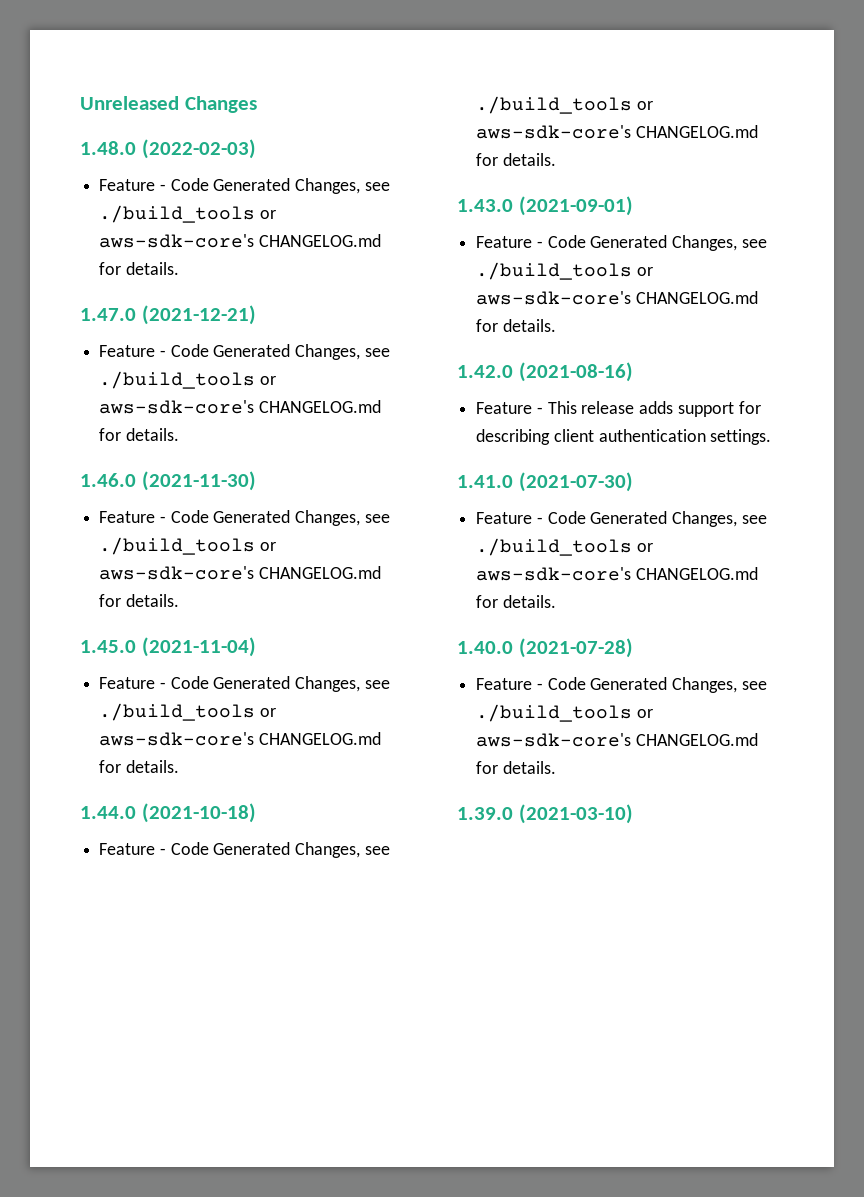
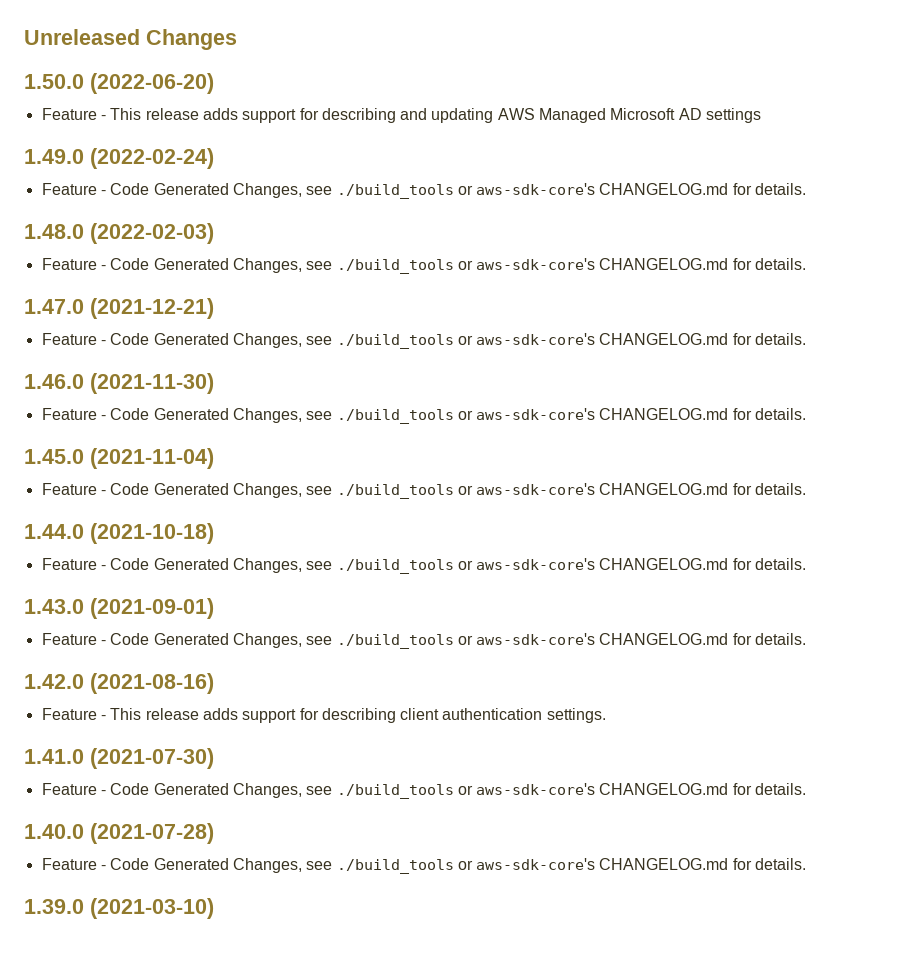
(257, 104) none -> [24,73,214,94] [41,108,762,123] [24,148,214,169] [41,183,807,199] // 1.50.0 (2022-06-20) // Feature - This release adds support for describing and updating AWS Managed Microsoft AD settings // 1.49.0 (2022-02-24) // Feature - Code Generated Changes, see ./build_tools or aws-sdk-core's CHANGELOG.md for details.

